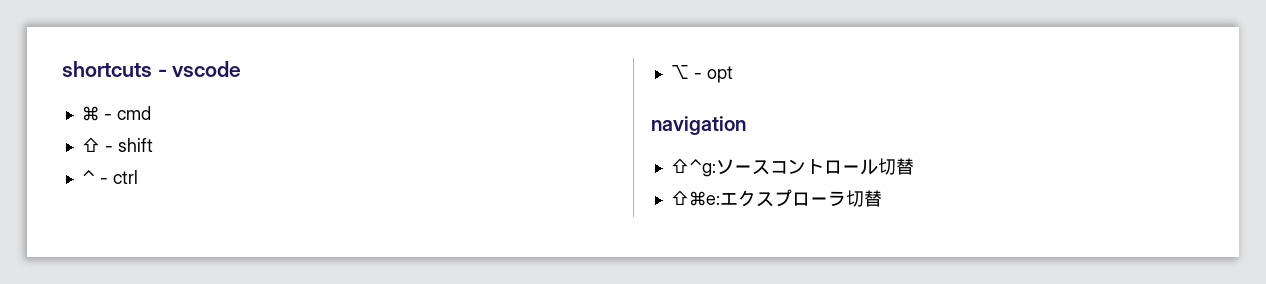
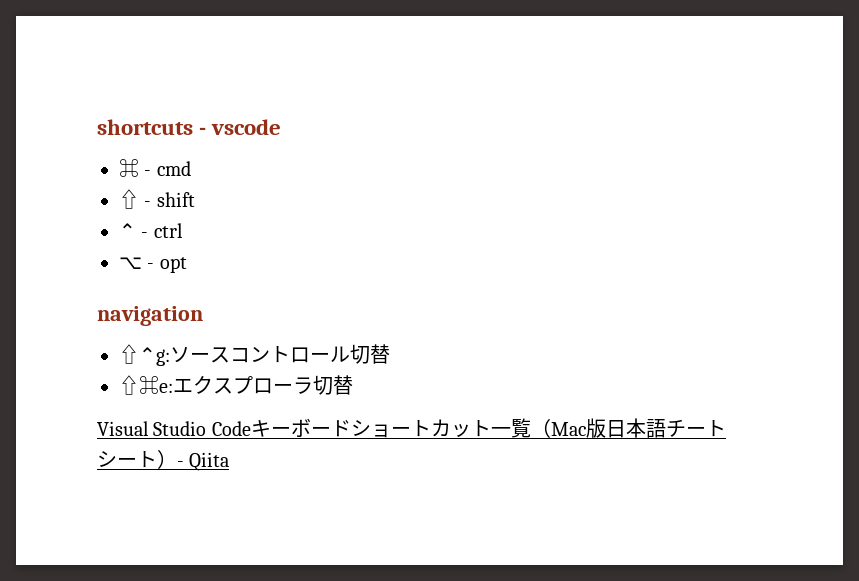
(882, 198) none -> [97,418,726,438] [97,449,230,471] // Visual Studio Codeキーボードショートカット一覧（Mac版日本語チートシート）- Qiita

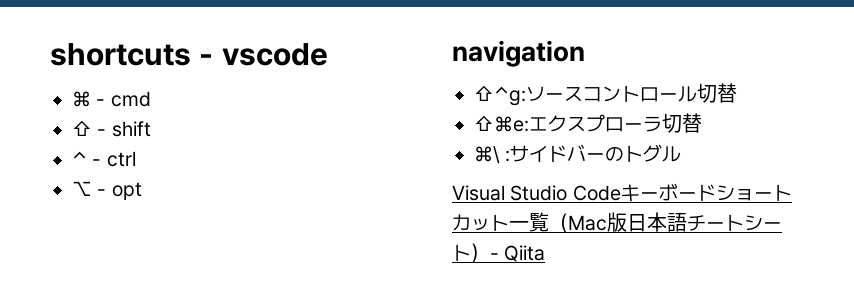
(353, 385) none -> [474,144,682,164] // ⌘\ :サイドバーのトグル

